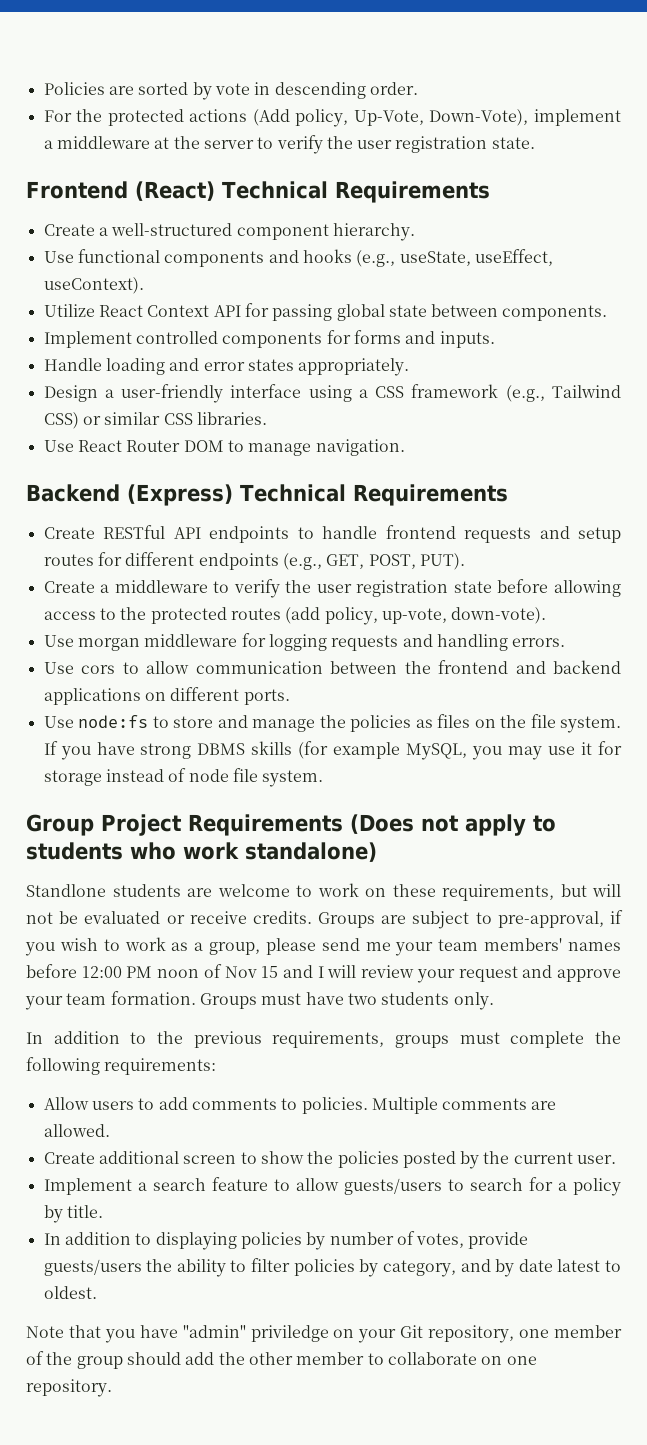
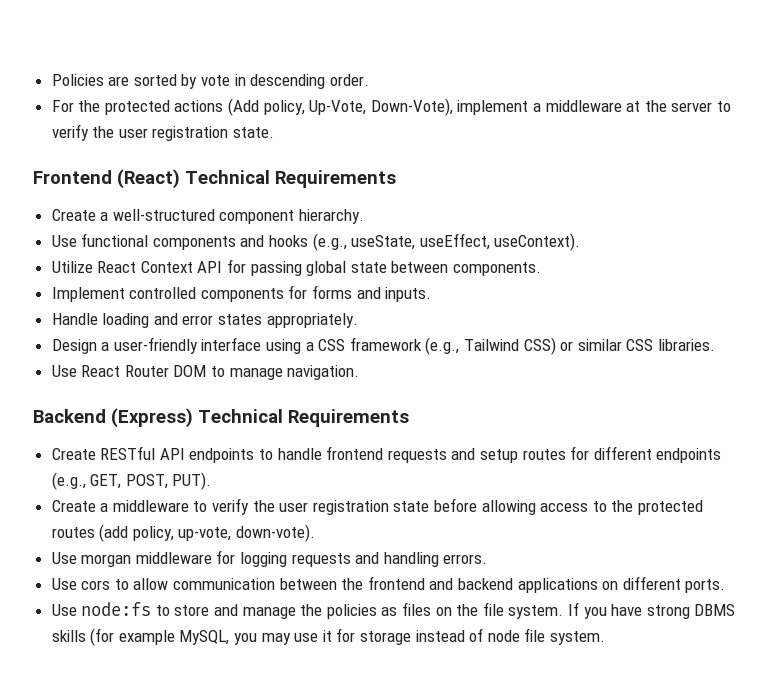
[26,814,556,836] [26,842,377,862] [26,883,621,901] [26,910,623,929] [25,937,621,956] [26,964,621,983] [25,991,494,1010] [26,1031,621,1048] [26,1057,217,1075] [43,1097,557,1114] [43,1124,110,1137] [43,1151,617,1169] [43,1177,621,1196] [43,1205,103,1223] [43,1231,529,1250] [43,1258,621,1277] [43,1286,97,1299] [26,1325,623,1343] [26,1351,537,1369] [26,1379,112,1397] // Group Project Requirements (Does not apply to students who work standalone) // Standlone students are welcome to work on these requirements, but will not be evaluated or receive credits. Groups are subject to pre-approval, if you wish to work as a group, please send me your team members' names before 12:00 PM noon of Nov 15 and I will review your request and approve your team formation. Groups must have two students only. // In addition to the previous requirements, groups must complete the following requirements: // Allow users to add comments to policies. Multiple comments are allowed. // Create additional screen to show the policies posted by the current user. // Implement a search feature to allow guests/users to search for a policy by title. // In addition to displaying policies by number of votes, provide guests/users the ability to filter policies by category, and by date latest to oldest. // Note that you have "admin" priviledge on your Git repository, one member of the group should add the other member to collaborate on one repository. -> (605, 638) none

